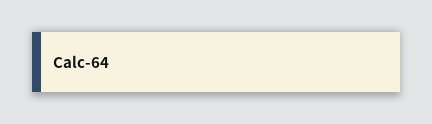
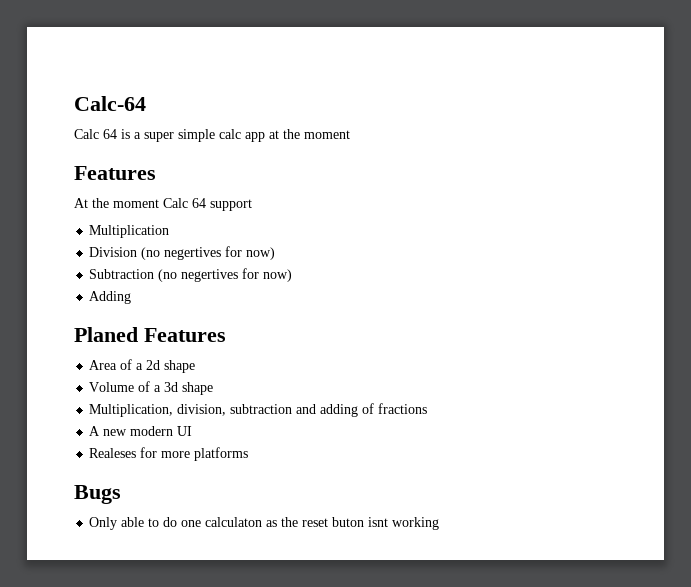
(109, 61) none -> [74,129,350,142] [74,166,156,180] [74,198,252,211] [89,225,170,238] [89,246,276,260] [89,268,293,282] [89,291,132,304] [74,327,226,342] [89,359,196,373] [89,381,214,395] [89,403,428,417] [89,426,193,436] [89,447,249,461] [74,485,121,504] [89,517,440,530] // Calc 64 is a super simple calc app at the moment // Features // At the moment Calc 64 support // Multiplication // Division (no negertives for now) // Subtraction (no negertives for now) // Adding // Planed Features // Area of a 2d shape // Volume of a 3d shape // Multiplication, division, subtraction and adding of fractions // A new modern UI // Realeses for more platforms // Bugs // Only able to do one calculaton as the reset buton isnt working

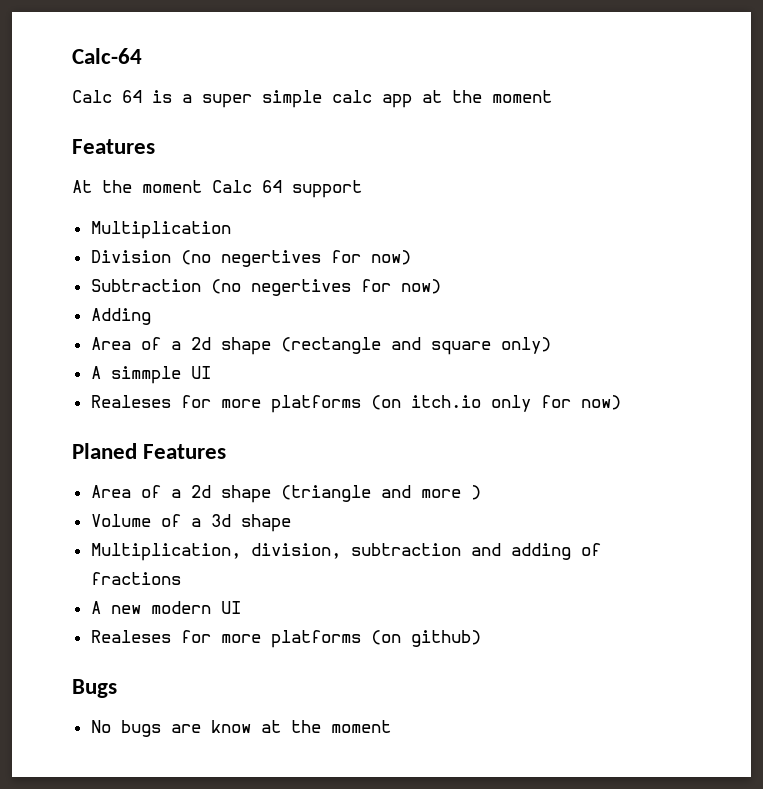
(132, 297) none -> [90,337,551,355] [90,366,211,384] [90,395,621,413] // Area of a 2d shape (rectangle and square only) // A simmple UI // Realeses for more platforms (on itch.io only for now)
(196, 366) none -> [280,485,481,502] (triangle and more )
(249, 454) none -> [370,630,481,647] (on github)
[89,517,440,530] Only able to do one calculaton as the reset buton isnt working -> [90,720,391,737] No bugs are know at the moment

